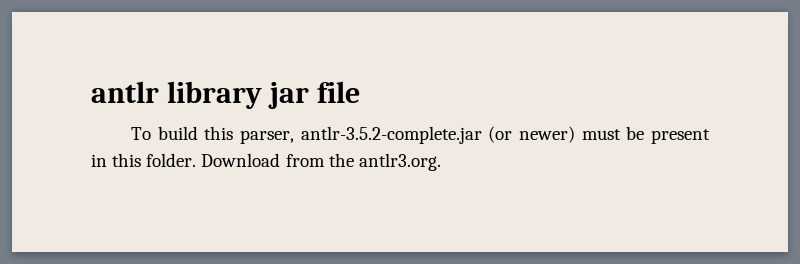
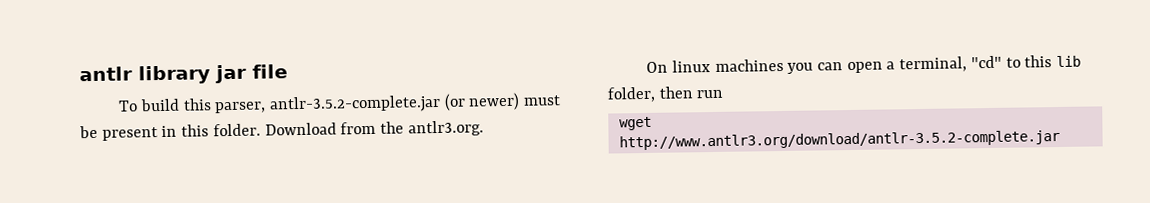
(441, 162) none -> [646,55,1082,74] [607,86,724,103] [618,116,652,131] [618,129,1060,151] // On linux machines you can open a terminal, "cd" to this lib folder, then run // wget http://www.antlr3.org/download/antlr-3.5.2-complete.jar

